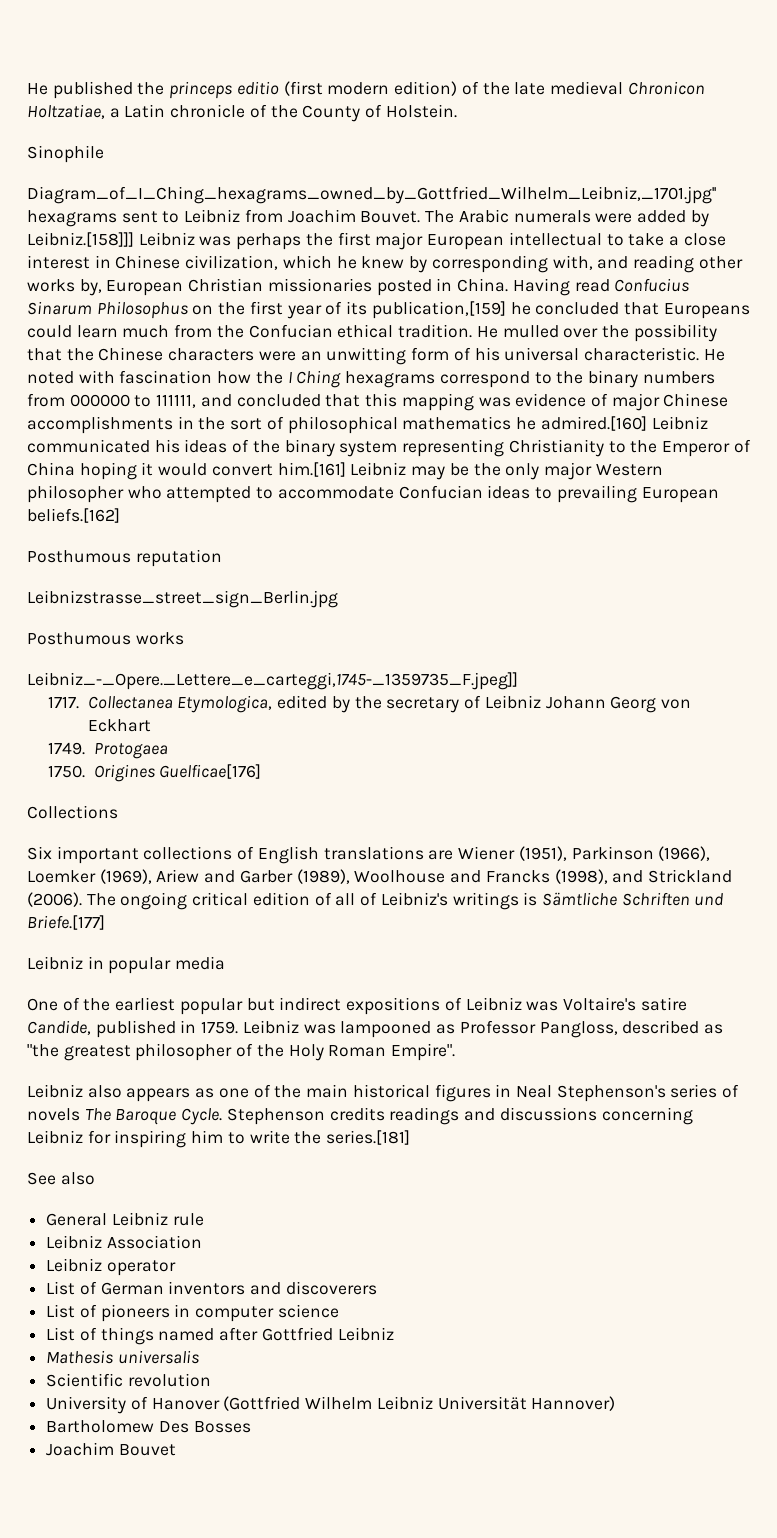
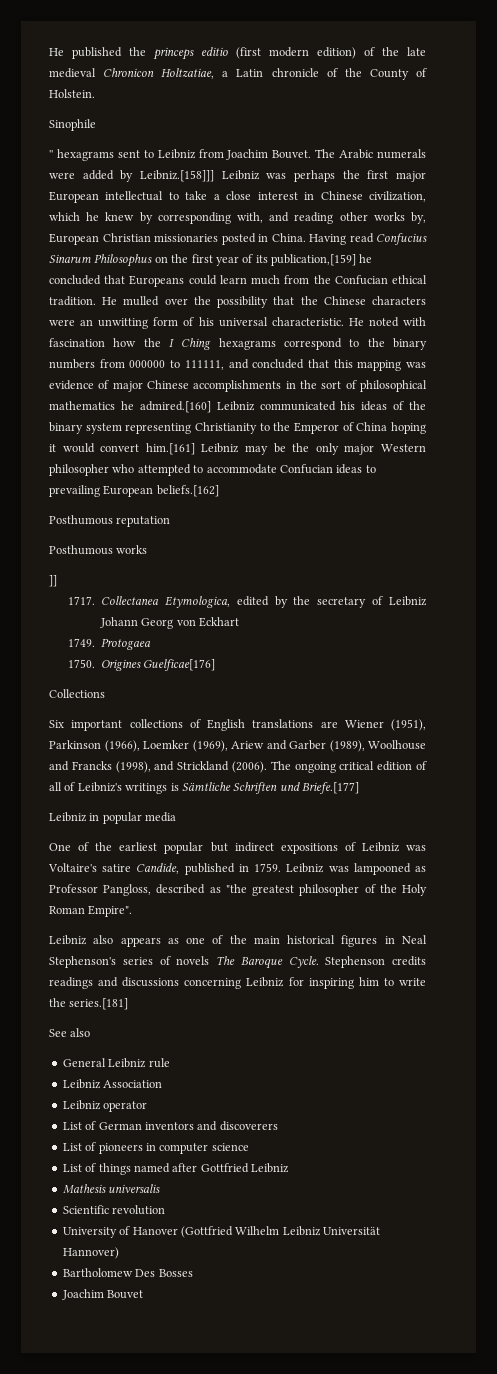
[27,186,716,204] Diagram_of_I_Ching_hexagrams_owned_by_Gottfried_Wilhelm_Leibniz,_1701.jpg'' -> [49,150,53,158] ''
[27,590,338,608] // Leibnizstrasse_street_sign_Berlin.jpg -> (171, 521) none
[27,672,518,690] Leibniz_-_Opere._Lettere_e_carteggi,1745-_1359735_F.jpeg]] -> [49,575,57,587] ]]

